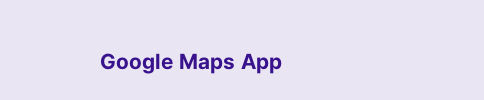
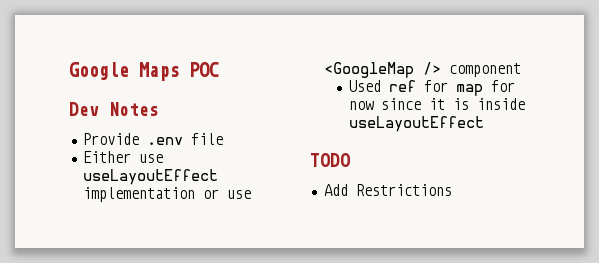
[240,53,282,74] App -> [189,62,219,77] [69,102,159,116] [82,133,223,145] [82,151,163,163] [82,169,218,185] [82,187,251,202] [323,62,521,78] [348,80,515,96] [348,98,525,110] [348,116,484,132] [310,153,350,167] [323,184,452,196] POC // Dev Notes // Provide .env file // Either use useLayoutEffect implementation or use <GoogleMap /> component // Used ref for map for now since it is inside useLayoutEffect // TODO // Add Restrictions

